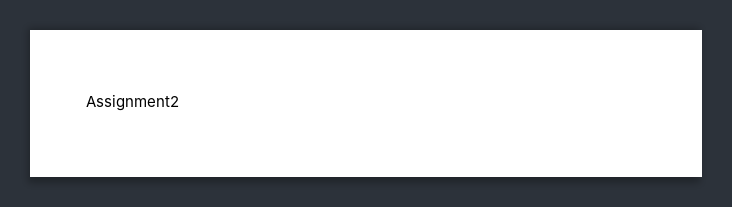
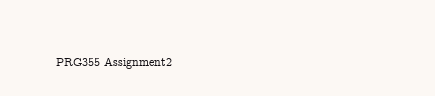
(86, 102) none -> [56,58,100,66] PRG355

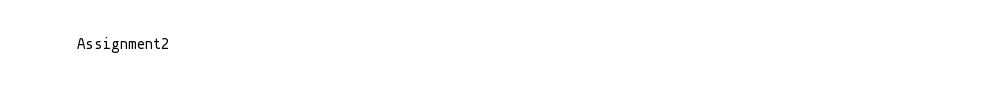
[56,58,100,66] PRG355 -> (77, 45) none

